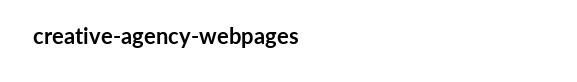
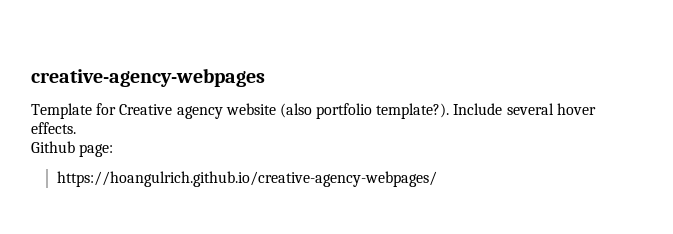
(299, 37) none -> [31,103,596,119] [31,122,76,134] [31,141,114,157] [56,171,437,187] // Template for Creative agency website (also portfolio template?). Include several hover effects. // Github page: // https://hoangulrich.github.io/creative-agency-webpages/

